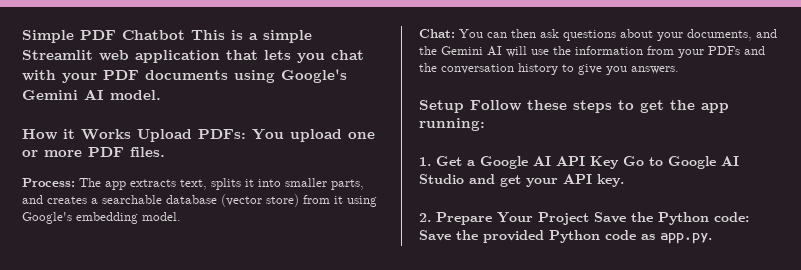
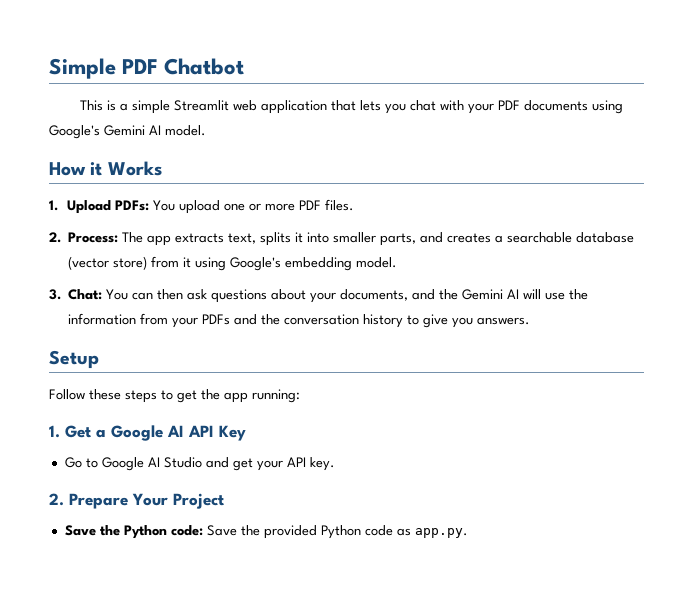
(185, 35) none -> (245, 66) //
(131, 134) none -> [49,200,58,211] // 1.
(165, 152) none -> [49,232,61,243] 2.
(181, 216) none -> [49,289,61,300] 3.
(464, 106) none -> (99, 359) //
(619, 162) none -> (246, 433) //
(589, 218) none -> (224, 501) //

